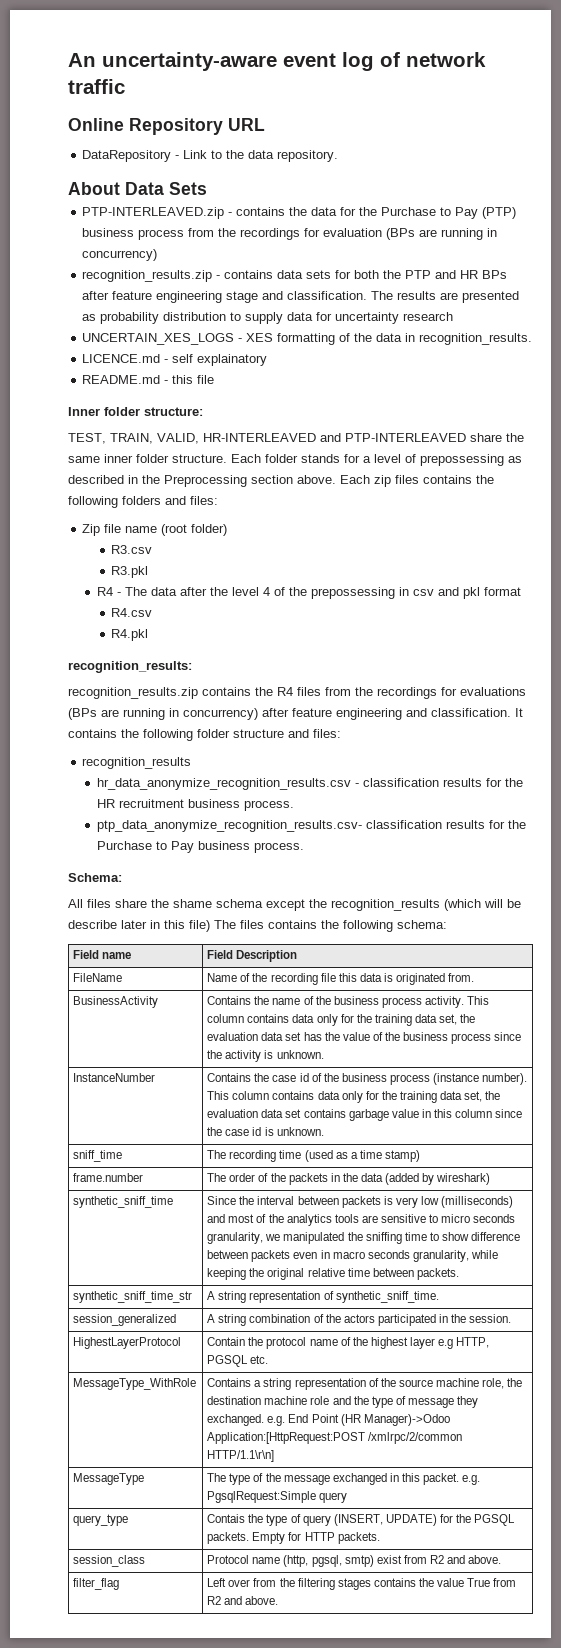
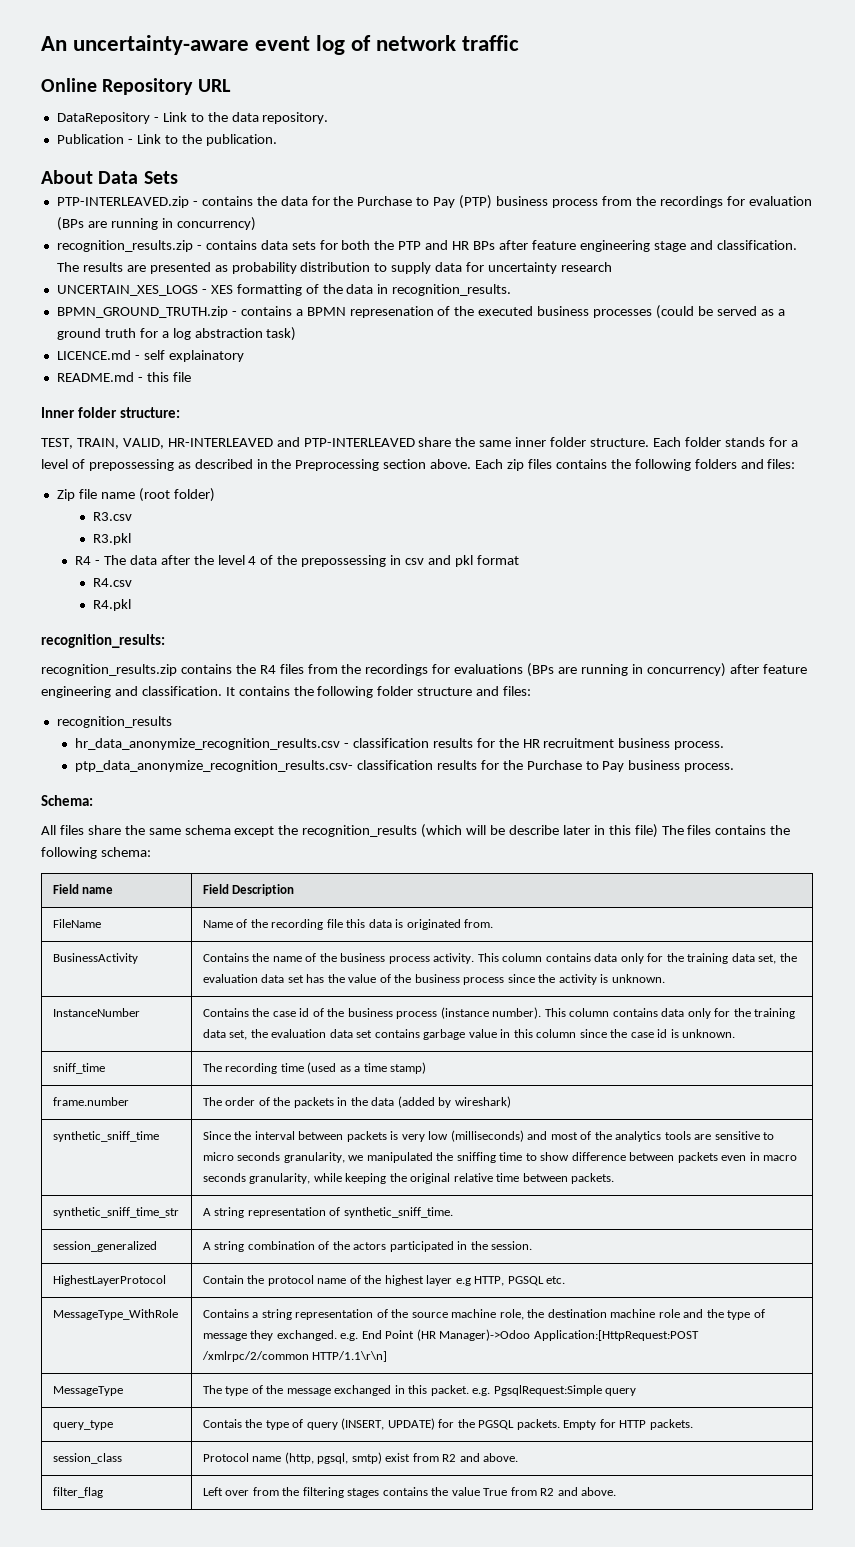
(339, 156) none -> [56,134,277,146] // Publication - Link to the publication.
(533, 339) none -> [56,305,785,319] [56,327,297,341] // BPMN_GROUND_TRUTH.zip - contains a BPMN represenation of the executed business processes (could be served as a ground truth for a log abstraction task)
[173,899,212,908] shame -> [148,828,181,835] same

